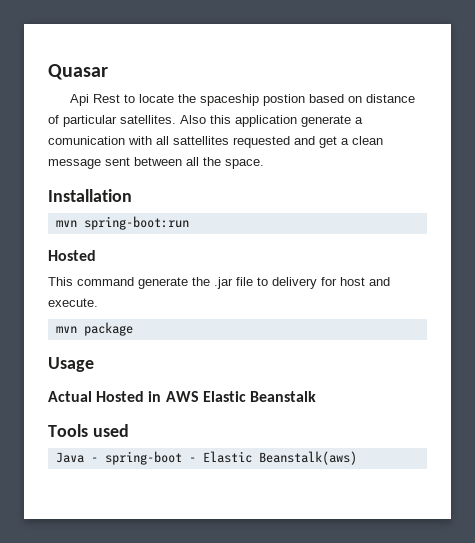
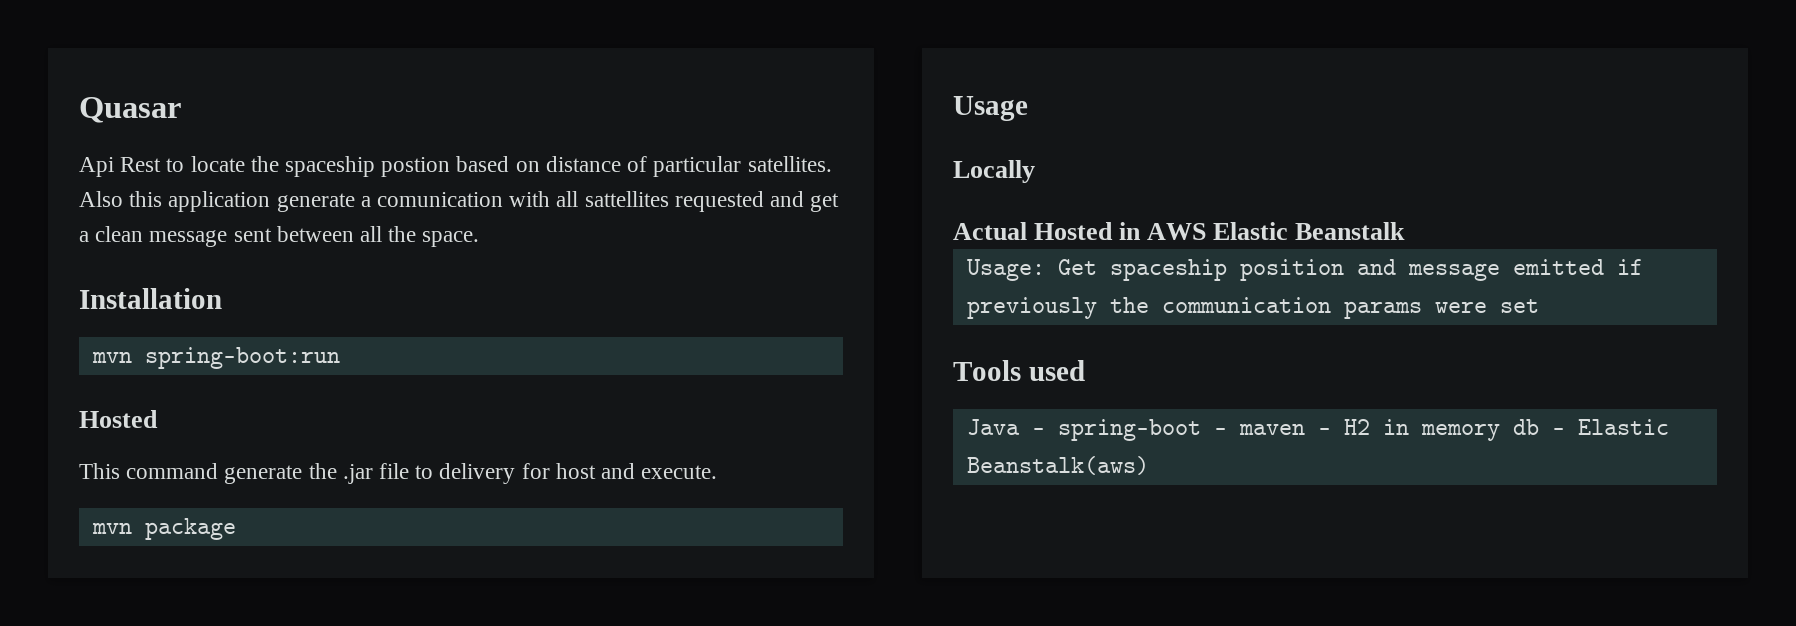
(94, 364) none -> [953,160,1035,183] // Locally
(316, 396) none -> [966,259,1643,281] [966,297,1539,319] // Usage: Get spaceship position and message emitted if previously the communication params were set
(196, 459) none -> [1238,419,1565,441] maven - H2 in memory db -

